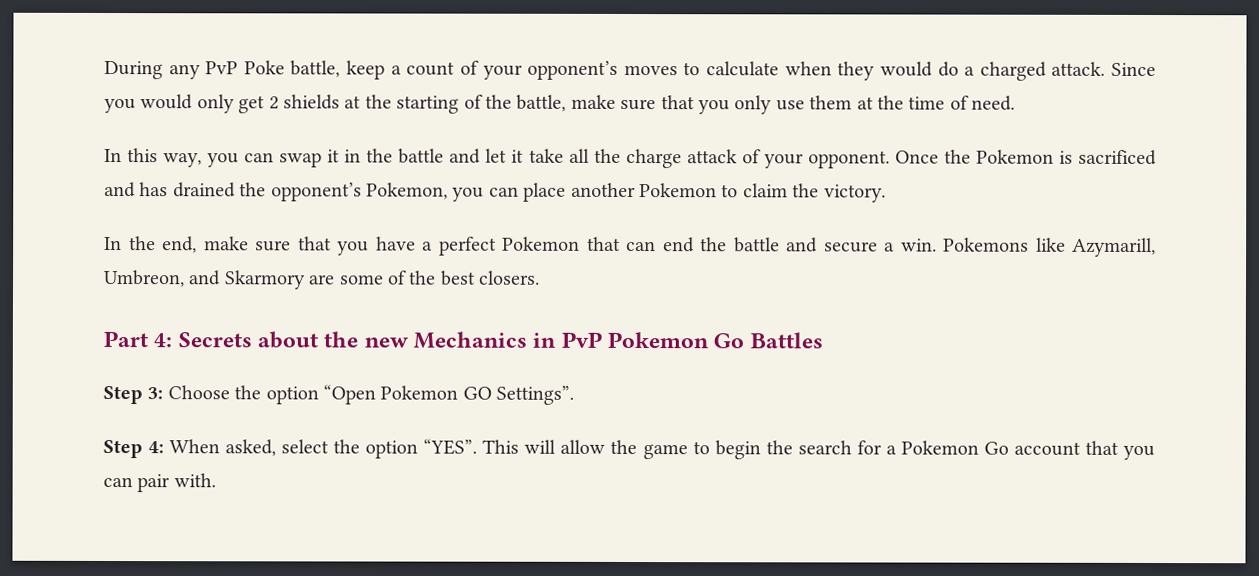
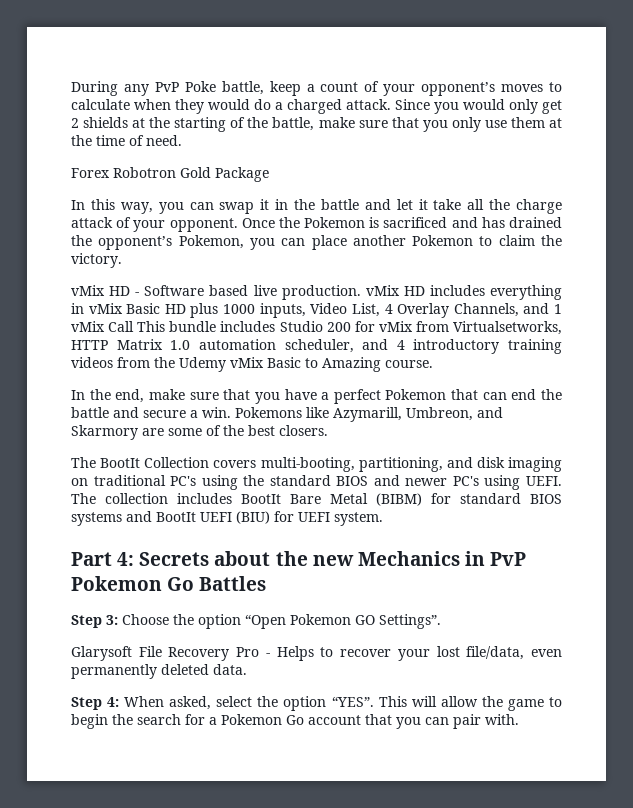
(1016, 103) none -> [71,167,269,182] // Forex Robotron Gold Package
(886, 193) none -> [71,285,563,300] [71,303,563,318] [71,321,563,335] [71,339,562,354] [71,357,433,372] // vMix HD - Software based live production. vMix HD includes everything in vMix Basic HD plus 1000 inputs, Video List, 4 Overlay Channels, and 1 vMix Call This bundle includes Studio 200 for vMix from Virtualsetworks, HTTP Matrix 1.0 automation scheduler, and 4 introductory training videos from the Udemy vMix Basic to Amazing course.
(541, 277) none -> [71,457,562,472] [71,475,562,490] [71,493,562,506] [71,511,383,526] // The BootIt Collection covers multi-booting, partitioning, and disk imaging on traditional PC's using the standard BIOS and newer PC's using UEFI. The collection includes BootIt Bare Metal (BIBM) for standard BIOS systems and BootIt UEFI (BIU) for UEFI system.
(575, 395) none -> [71,646,562,661] [71,664,247,679] // Glarysoft File Recovery Pro - Helps to recover your lost file/data, even permanently deleted data.

